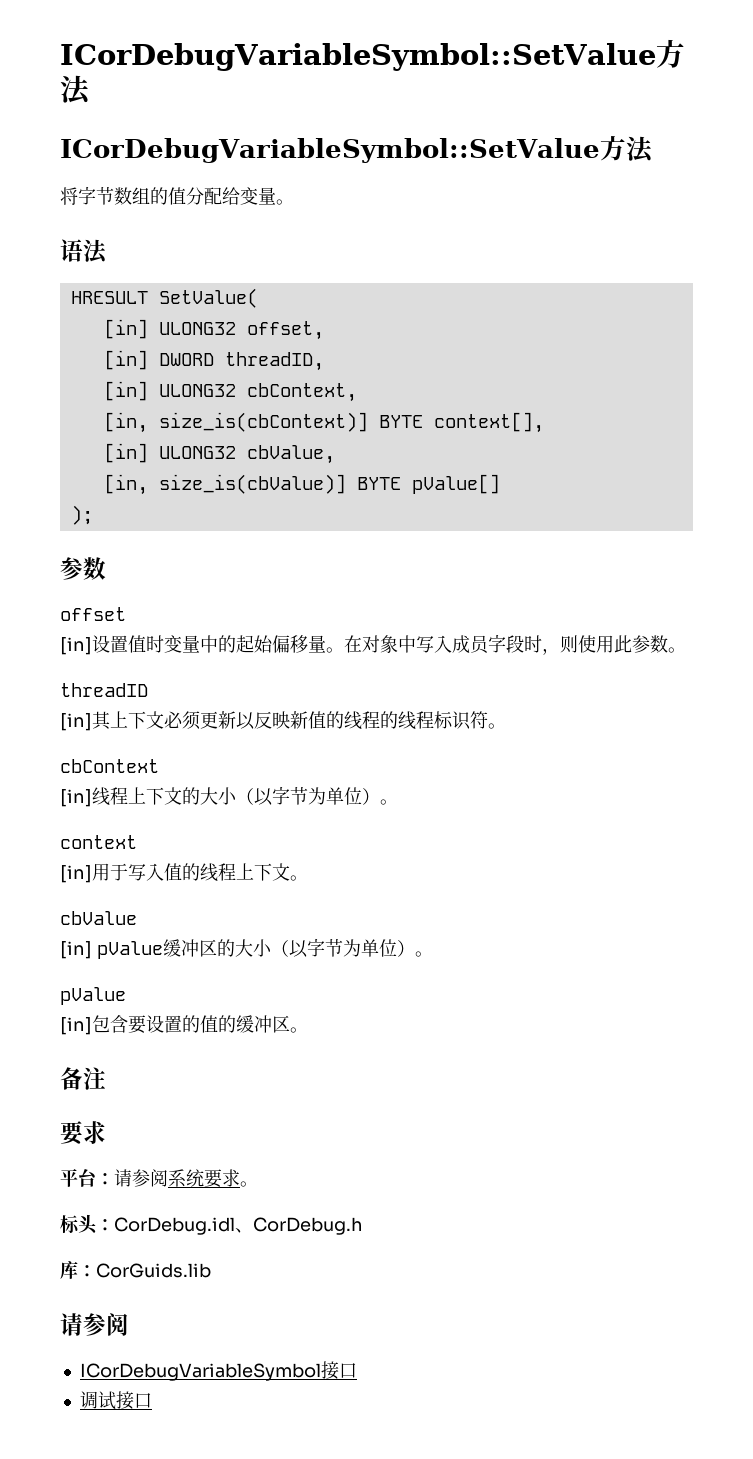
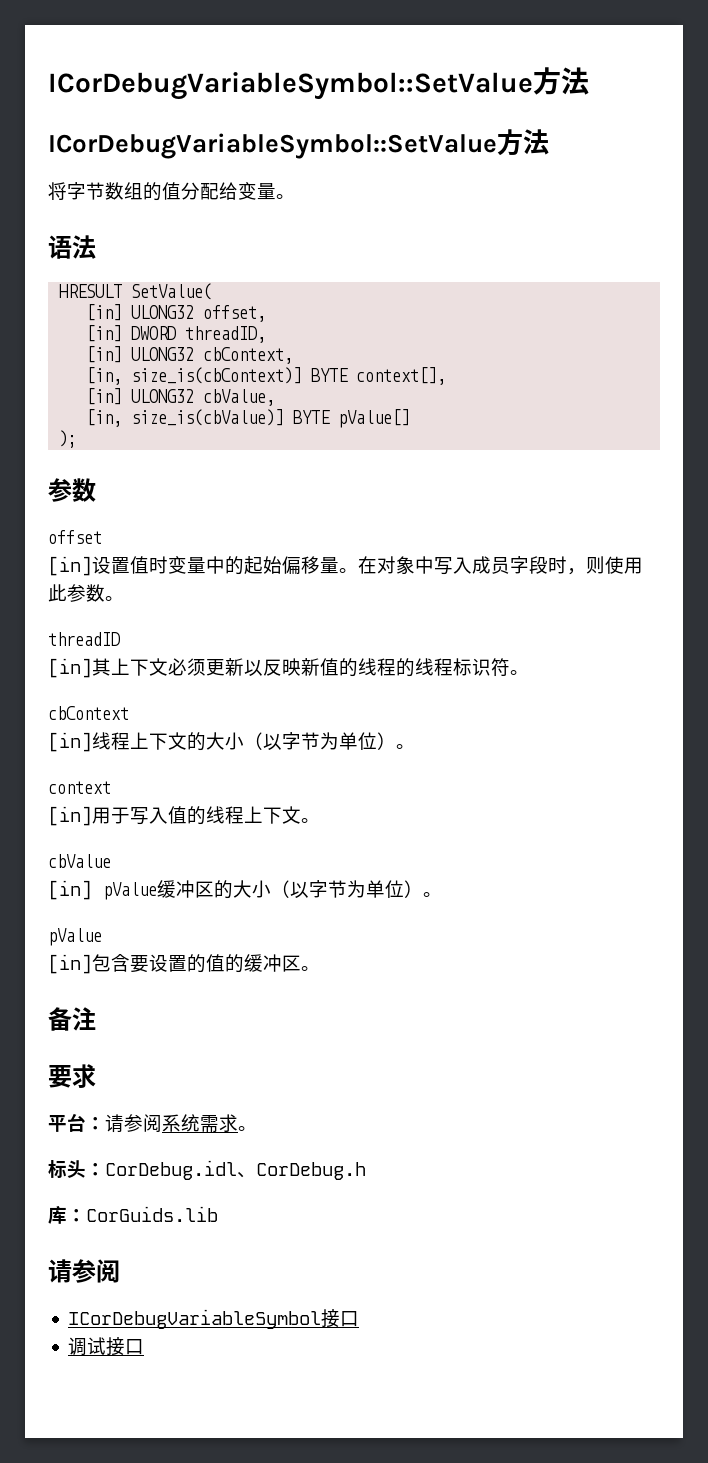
[204,1169,222,1188] 要 -> [200,1115,219,1132] 需

